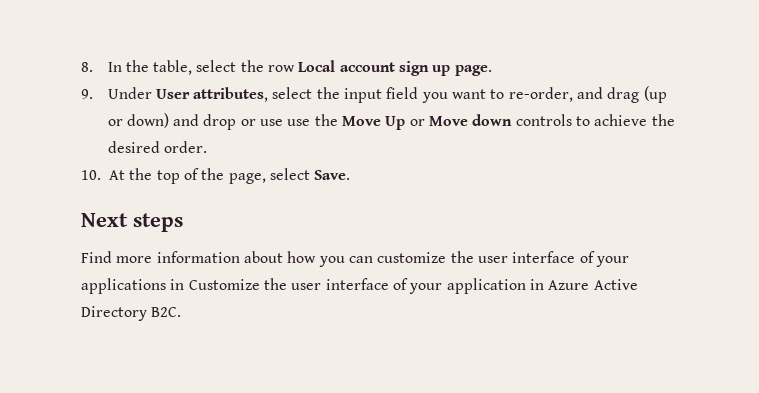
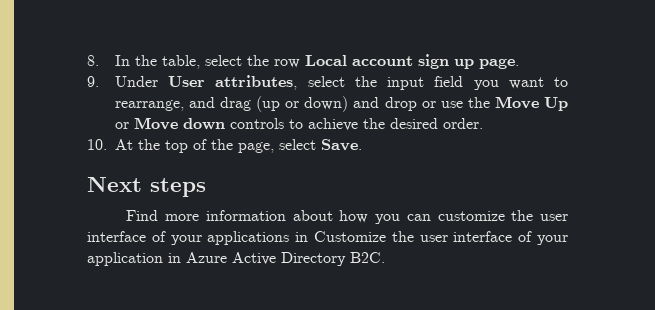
[508,87,573,102] re-order, -> [114,100,184,111] rearrange,
[287,119,311,126] use -> (463, 104) none

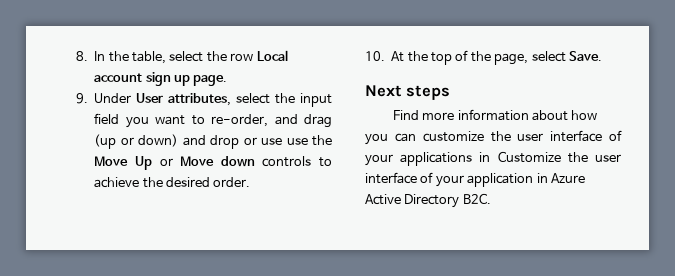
[114,100,184,111] rearrange, -> [211,114,269,127] re-order,
(463, 104) none -> [286,138,308,145] use

